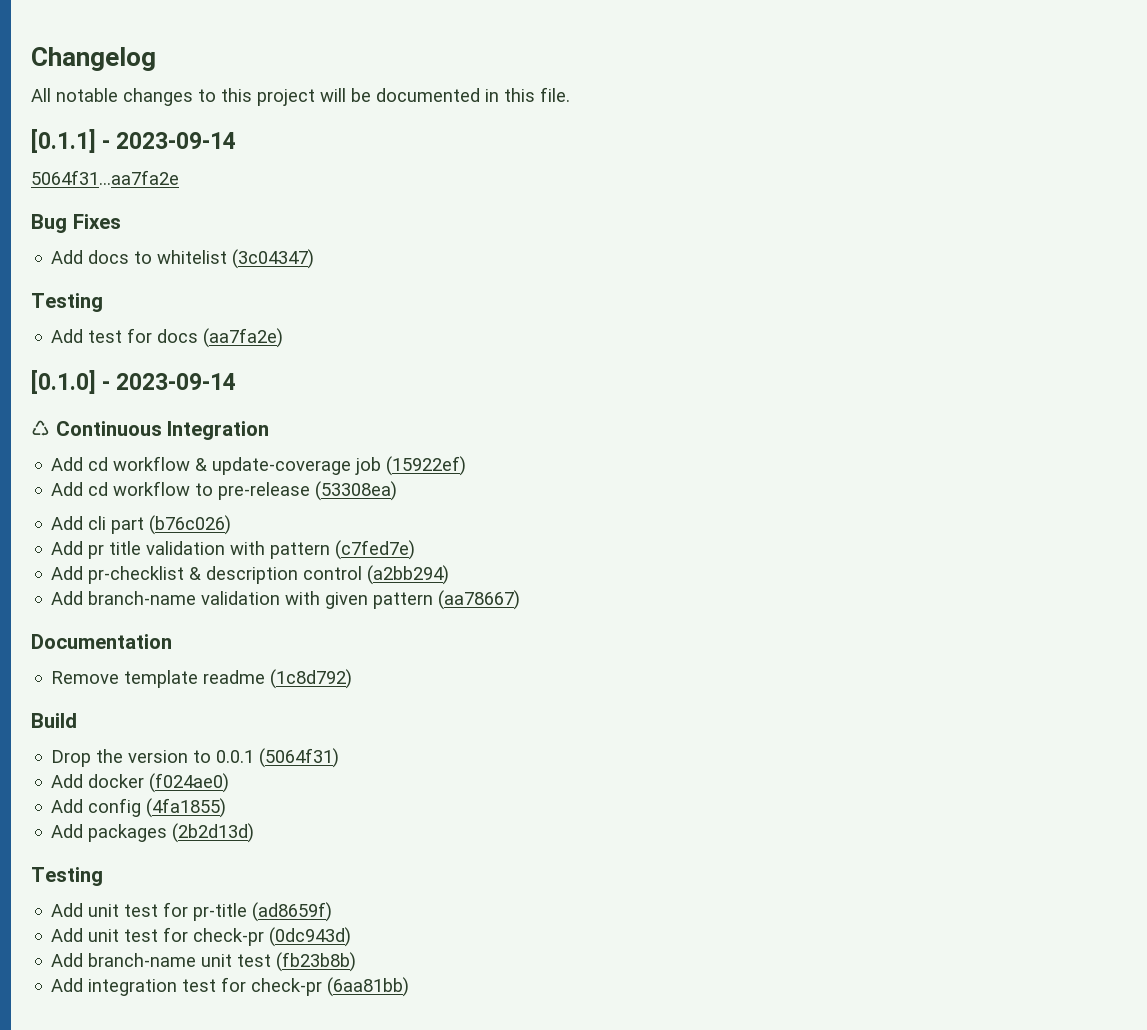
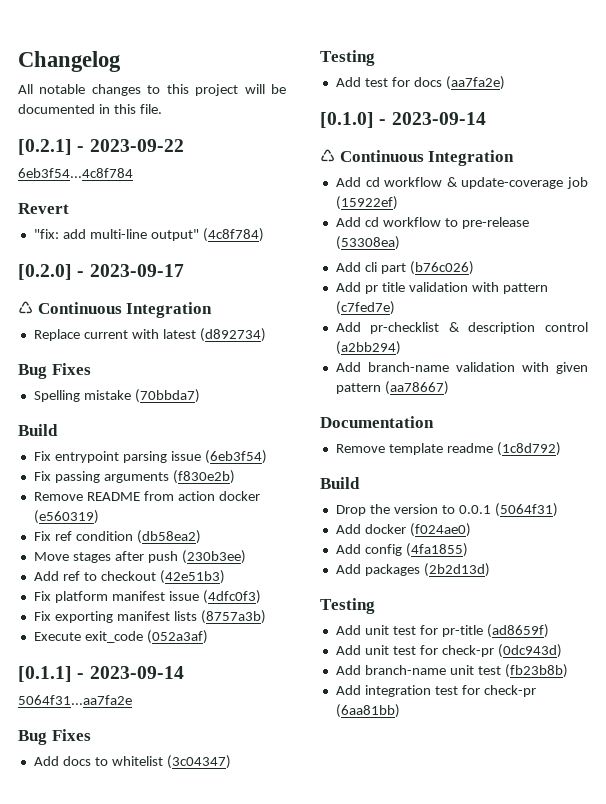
(570, 94) none -> [18,139,184,155] [18,168,133,178] [18,203,69,214] [33,228,264,242] [18,264,184,280] [18,301,213,318] [33,328,266,342] [18,363,91,379] [33,389,200,403] [18,424,58,436] [33,450,267,464] [33,470,235,484] [33,491,260,501] [33,510,99,524] [33,530,201,544] [33,550,246,564] [33,570,225,584] [33,590,261,604] [33,610,266,624] [33,630,208,644] // [0.2.1] - 2023-09-22 // 6eb3f54...4c8f784 // Revert // "fix: add multi-line output" (4c8f784) // [0.2.0] - 2023-09-17 // ♺ Continuous Integration // Replace current with latest (d892734) // Bug Fixes // Spelling mistake (70bbda7) // Build // Fix entrypoint parsing issue (6eb3f54) // Fix passing arguments (f830e2b) // Remove README from action docker (e560319) // Fix ref condition (db58ea2) // Move stages after push (230b3ee) // Add ref to checkout (42e51b3) // Fix platform manifest issue (4dfc0f3) // Fix exporting manifest lists (8757a3b) // Execute exit_code (052a3af)

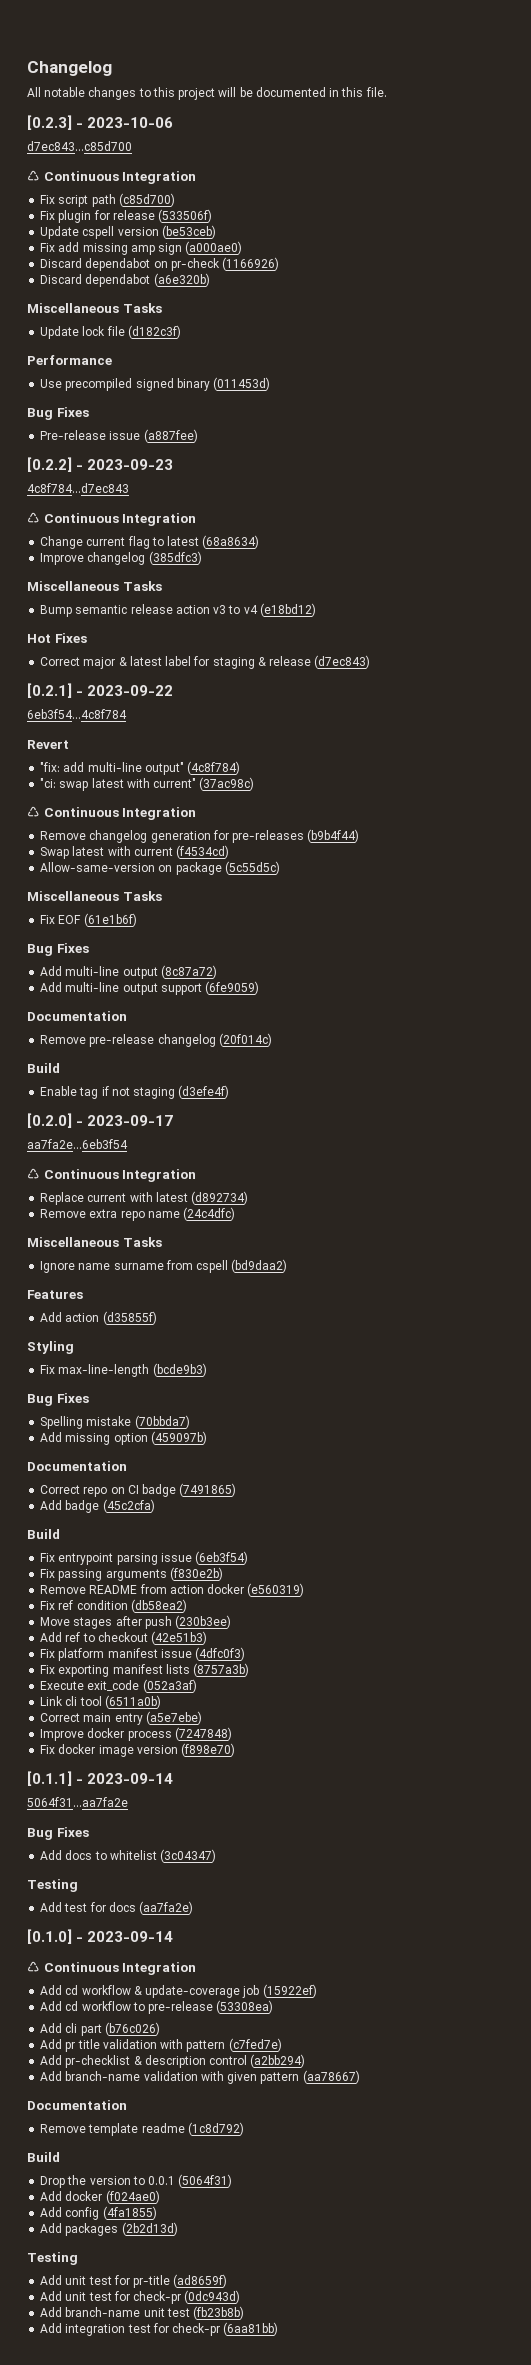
(162, 109) none -> [27,115,174,130] [27,141,132,151] [27,170,197,184] [40,193,175,207] [40,209,213,223] [40,225,216,239] [40,241,243,255] [40,257,280,271] [40,273,210,287] [27,303,162,313] [40,325,181,339] [27,355,112,365] [40,377,271,391] [27,407,89,420] [40,429,198,443] [27,457,174,472] [27,483,129,493] [27,512,197,526] [40,535,260,549] [40,551,202,565] [27,581,162,591] [40,603,316,617] [27,633,87,643] [40,655,371,669] // [0.2.3] - 2023-10-06 // d7ec843...c85d700 // ♺ Continuous Integration // Fix script path (c85d700) // Fix plugin for release (533506f) // Update cspell version (be53ceb) // Fix add missing amp sign (a000ae0) // Discard dependabot on pr-check (1166926) // Discard dependabot (a6e320b) // Miscellaneous Tasks // Update lock file (d182c3f) // Performance // Use precompiled signed binary (011453d) // Bug Fixes // Pre-release issue (a887fee) // [0.2.2] - 2023-09-23 // 4c8f784...d7ec843 // ♺ Continuous Integration // Change current flag to latest (68a8634) // Improve changelog (385dfc3) // Miscellaneous Tasks // Bump semantic release action v3 to v4 (e18bd12) // Hot Fixes // Correct major & latest label for staging & release (d7ec843)
(264, 235) none -> [40,777,255,791] [27,806,197,820] [40,829,360,843] [40,845,230,859] [40,861,280,875] [27,891,162,901] [40,913,137,927] [27,943,89,956] [40,965,217,979] [40,981,260,995] [27,1011,127,1021] [40,1033,272,1047] [27,1063,60,1073] [40,1085,230,1099] // "ci: swap latest with current" (37ac98c) // ♺ Continuous Integration // Remove changelog generation for pre-releases (b9b4f44) // Swap latest with current (f4534cd) // Allow-same-version on package (5c55d5c) // Miscellaneous Tasks // Fix EOF (61e1b6f) // Bug Fixes // Add multi-line output (8c87a72) // Add multi-line output support (6fe9059) // Documentation // Remove pre-release changelog (20f014c) // Build // Enable tag if not staging (d3efe4f)
(184, 270) none -> [27,1139,128,1149] // aa7fa2e...6eb3f54
(266, 335) none -> [40,1207,236,1221] [27,1237,162,1247] [40,1259,288,1273] [27,1290,83,1299] [40,1311,157,1325] [27,1341,74,1354] [40,1363,207,1377] // Remove extra repo name (24c4dfc) // Miscellaneous Tasks // Ignore name surname from cspell (bd9daa2) // Features // Add action (d35855f) // Styling // Fix max-line-length (bcde9b3)
(200, 396) none -> [40,1431,207,1445] [27,1461,127,1471] [40,1483,237,1497] [40,1499,155,1513] // Add missing option (459097b) // Documentation // Correct repo on CI badge (7491865) // Add badge (45c2cfa)
(208, 637) none -> [40,1695,161,1709] [40,1711,202,1725] [40,1727,232,1741] [40,1743,236,1757] // Link cli tool (6511a0b) // Correct main entry (a5e7ebe) // Improve docker process (7247848) // Fix docker image version (f898e70)

